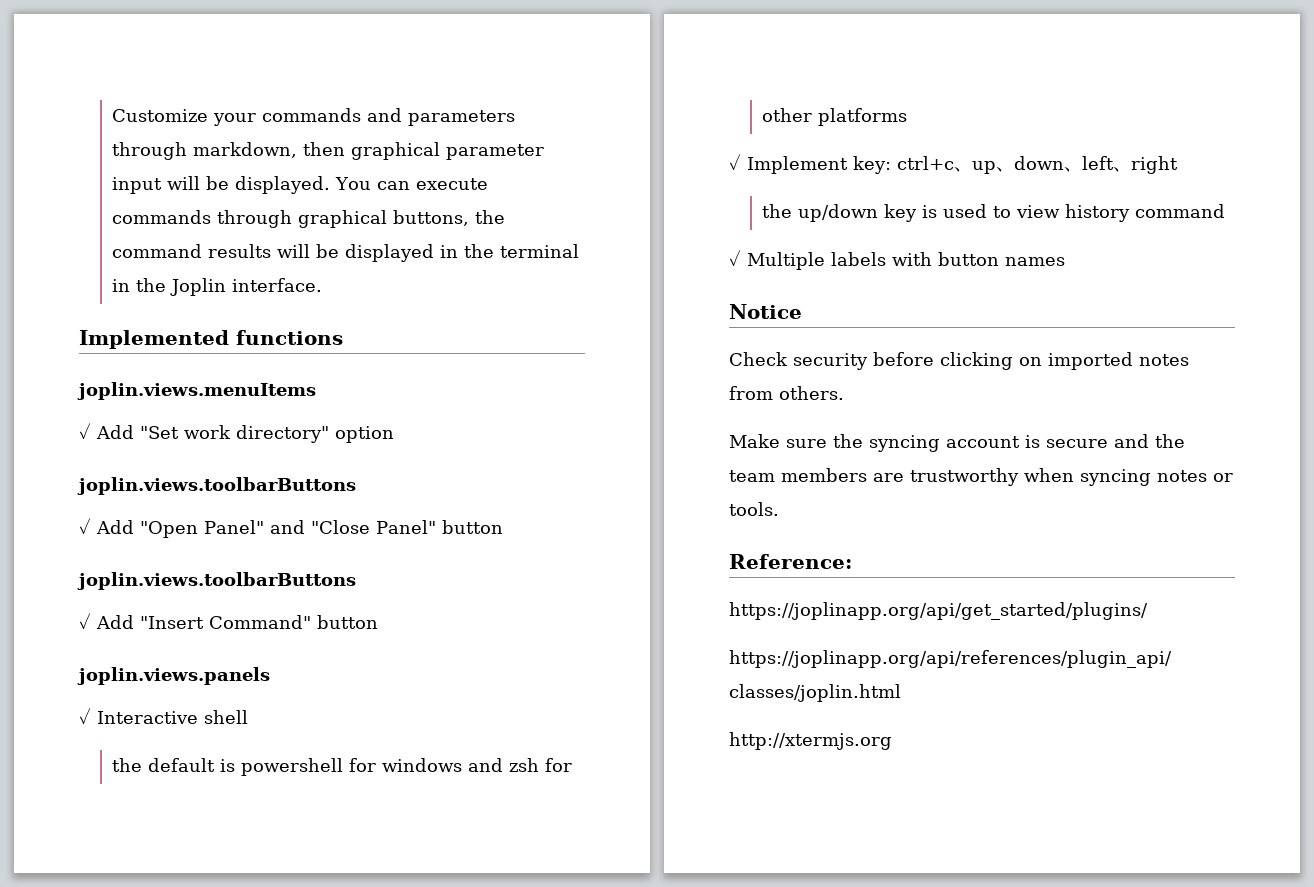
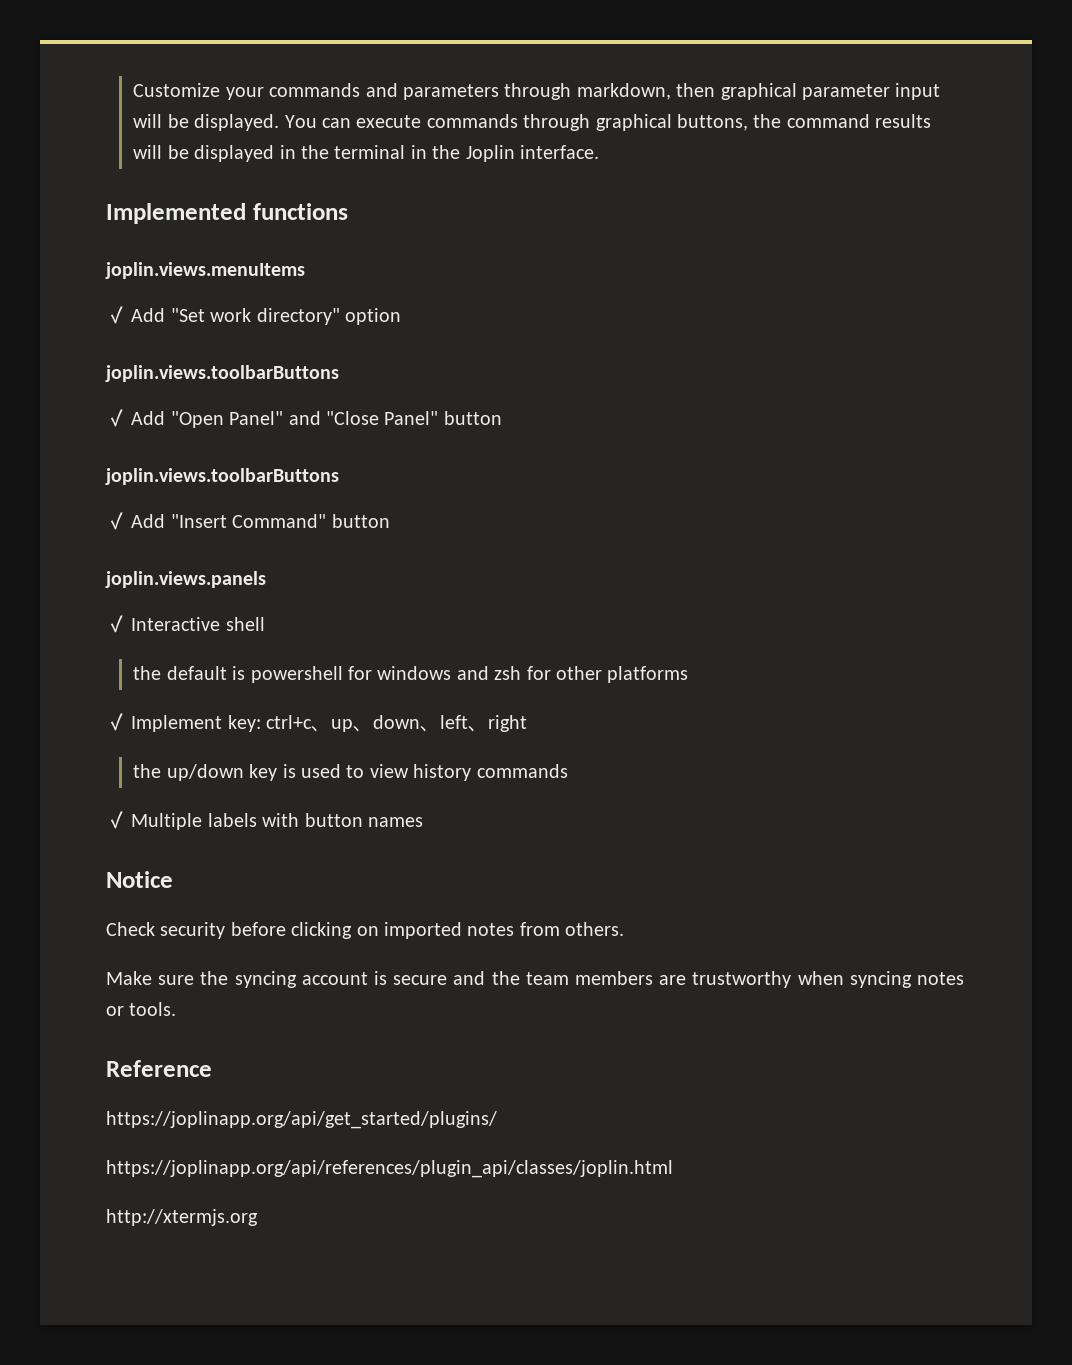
[1135,204,1226,218] command -> [476,764,568,778] commands
[729,554,852,569] Reference: -> [106,1060,212,1077] Reference

